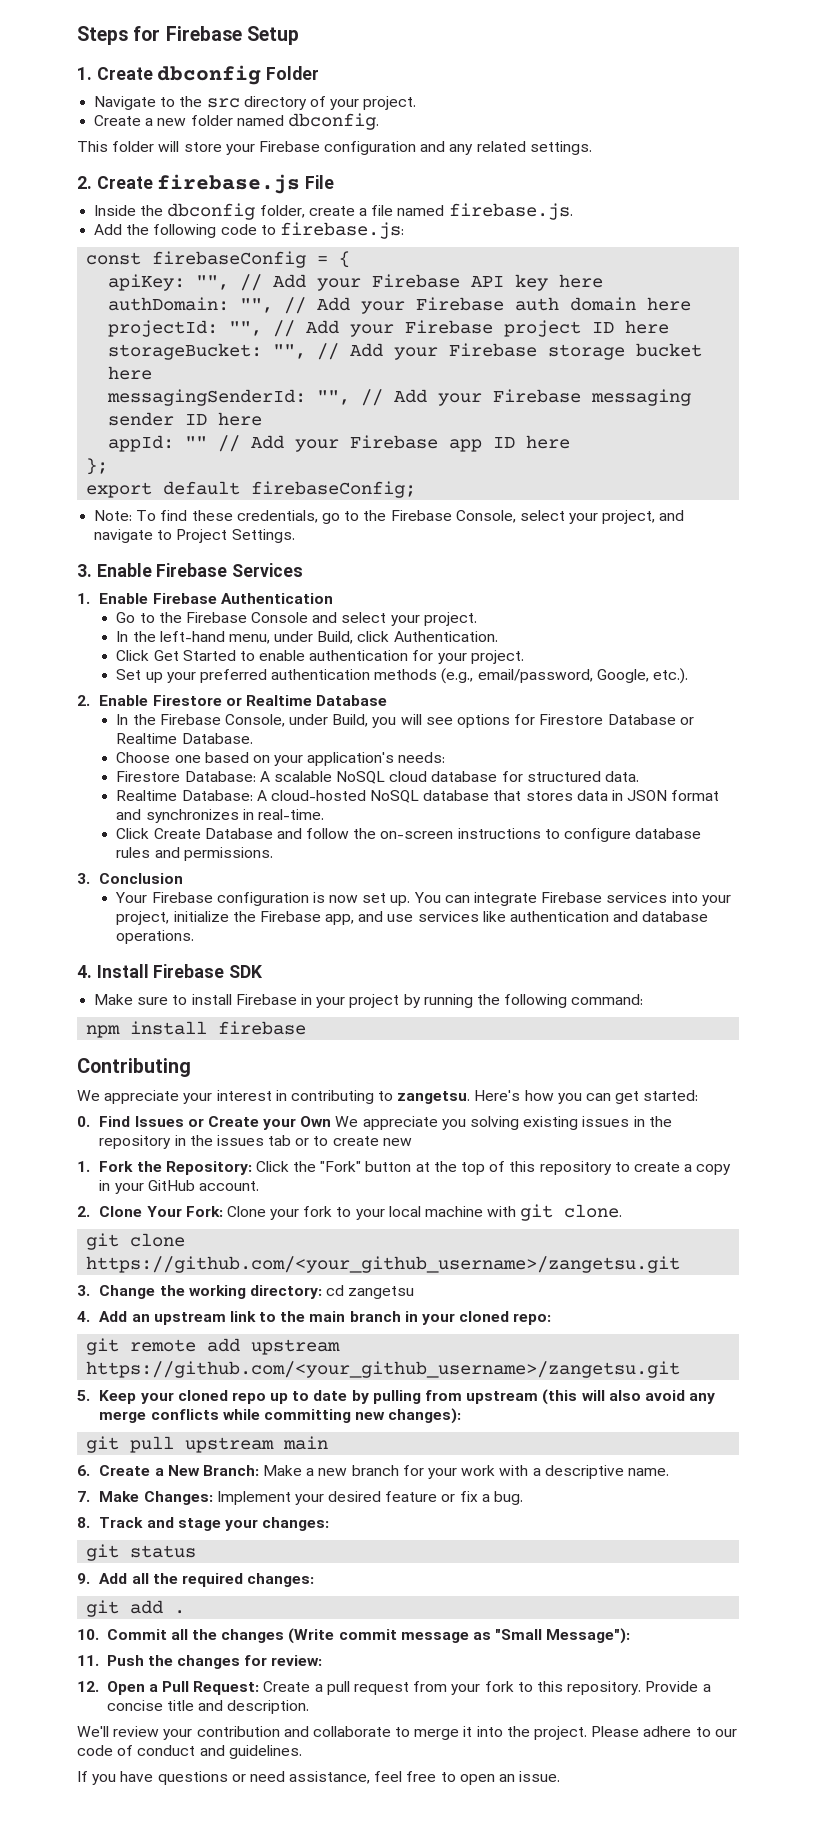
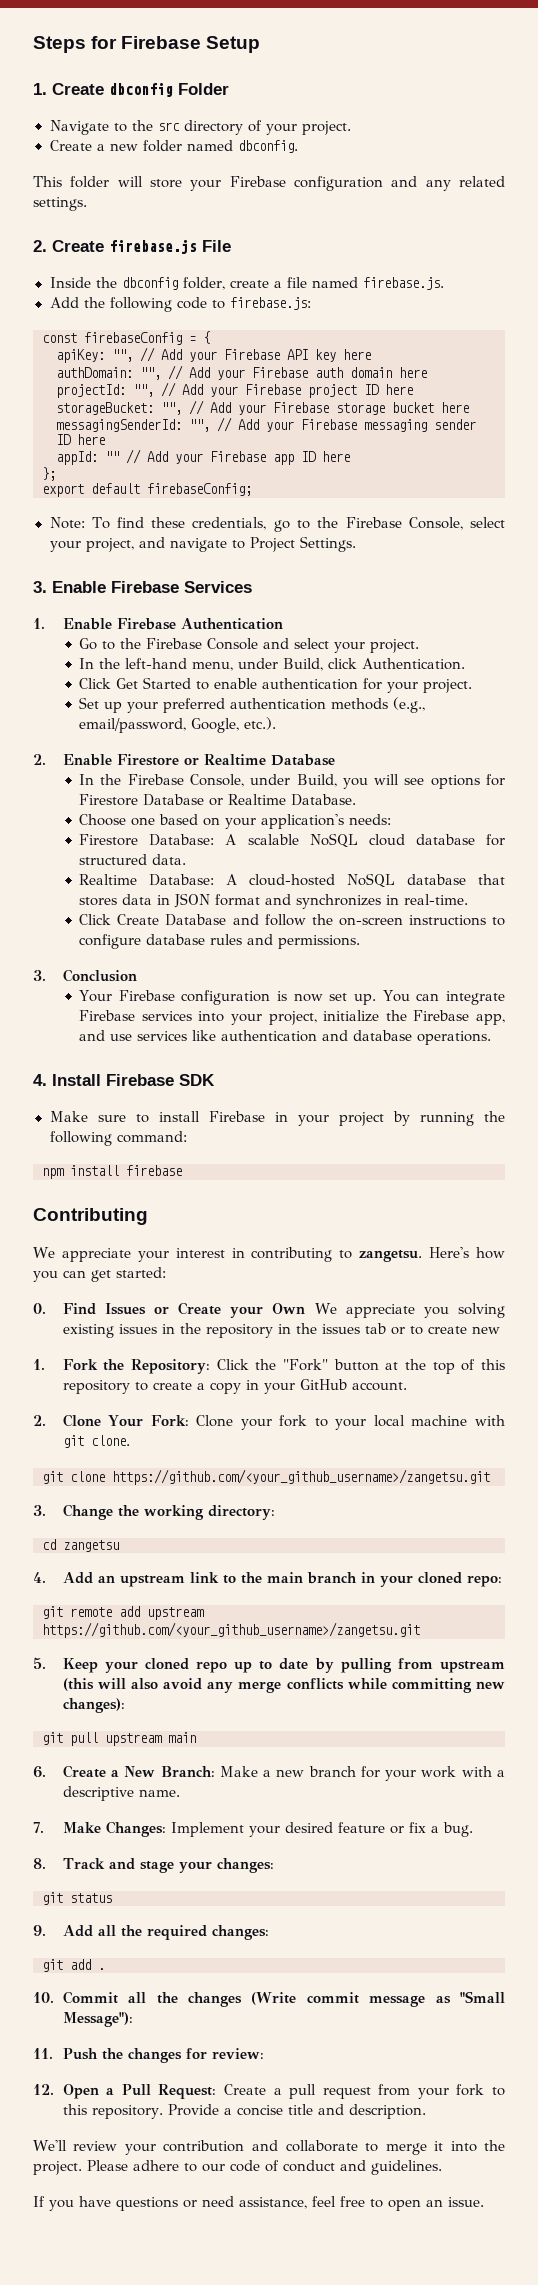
(322, 1292) none -> (275, 1512) //

